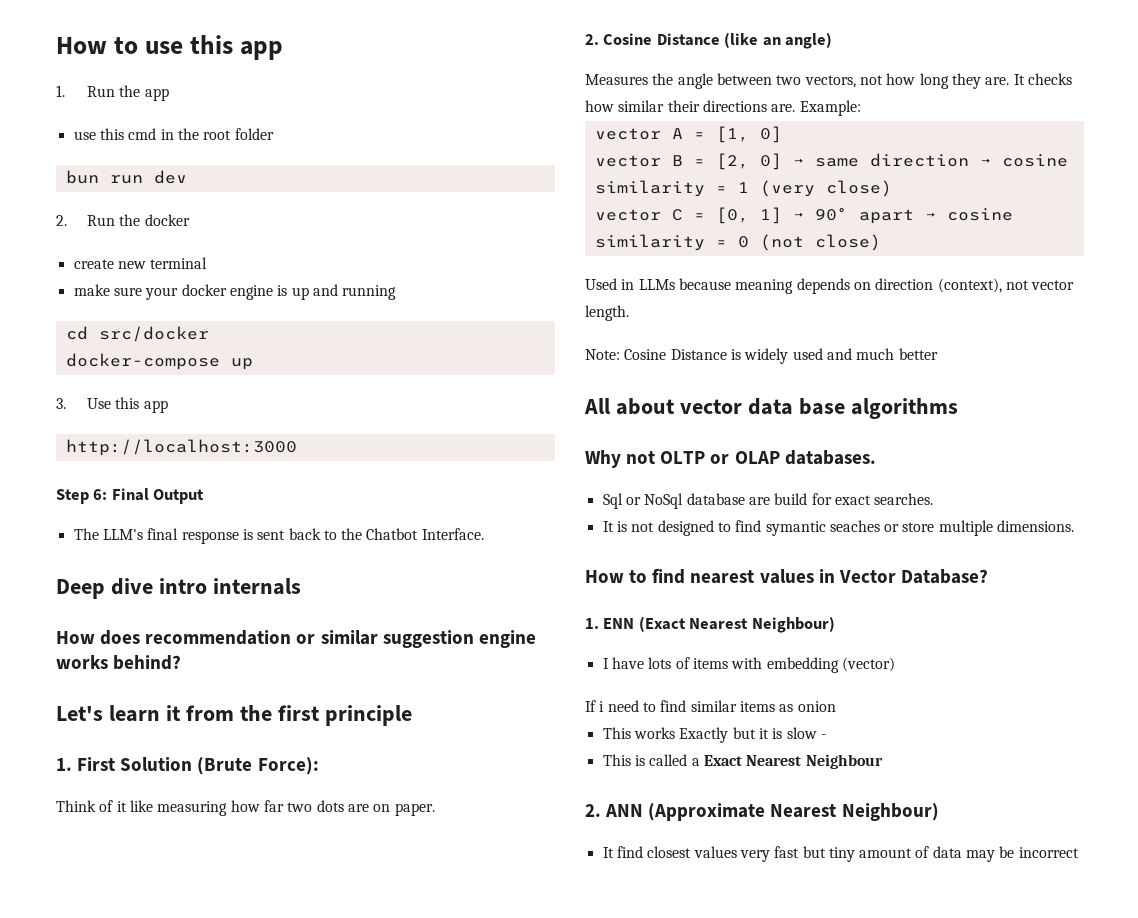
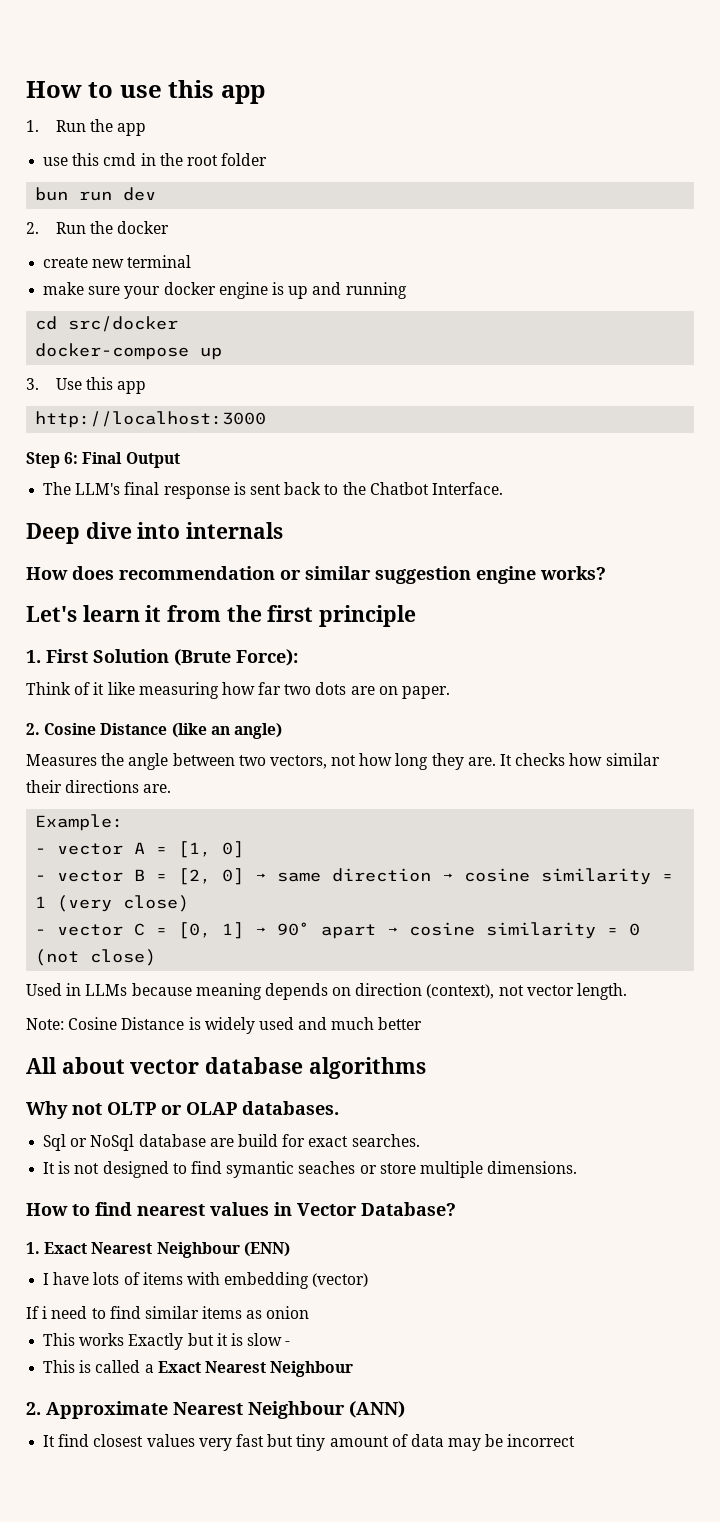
[158,578,207,594] intro -> [137,522,181,539] into
[56,655,182,670] works behind? -> [540,566,606,580] works?
(796, 108) none -> (172, 788) //
(861, 108) none -> [35,848,47,854] -
(782, 134) none -> [35,875,47,881] -
(892, 188) none -> [35,929,47,935] -
[747,398,845,415] data base -> [205,1057,304,1074] database
[603,616,835,633] ENN (Exact Nearest Neighbour) -> [44,1242,290,1258] Exact Nearest Neighbour (ENN)
[605,803,939,821] ANN (Approximate Nearest Neighbour) -> [46,1401,405,1419] Approximate Nearest Neighbour (ANN)

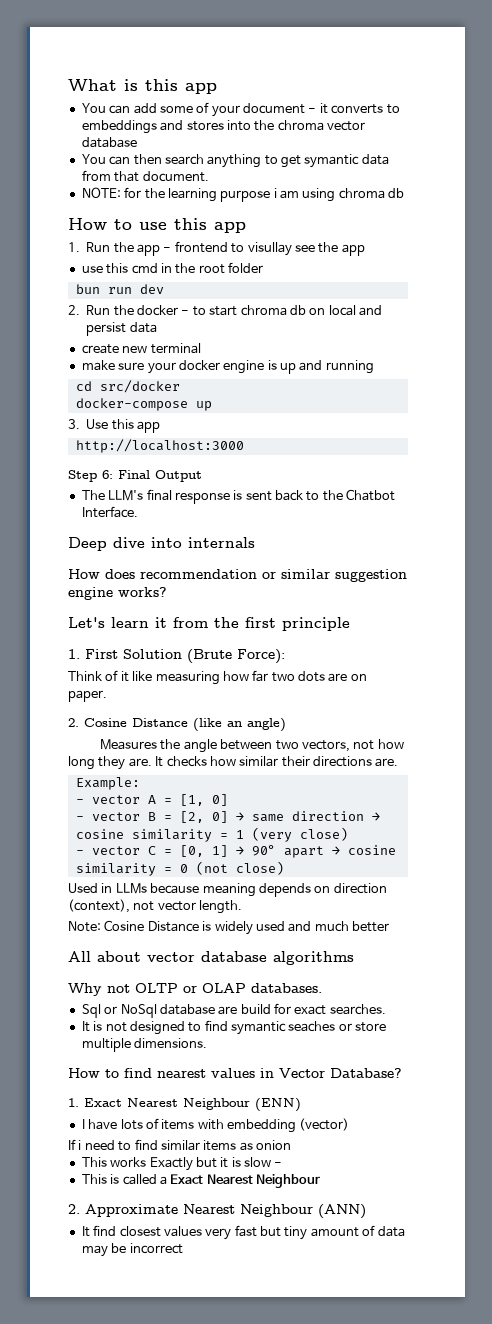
(26, 89) none -> [68,79,217,94] [81,102,400,117] [81,120,365,134] [81,137,137,148] [81,154,389,168] [81,170,209,182] [81,187,405,202] What is this app // You can add some of your document - it converts to embeddings and stores into the chroma vector database // You can then search anything to get symantic data from that document. // NOTE: for the learning purpose i am using chroma db //
(147, 129) none -> [163,241,365,256] - frontend to visullay see the app
(170, 227) none -> [181,305,382,316] [86,322,157,336] - to start chroma db on local and persist data

